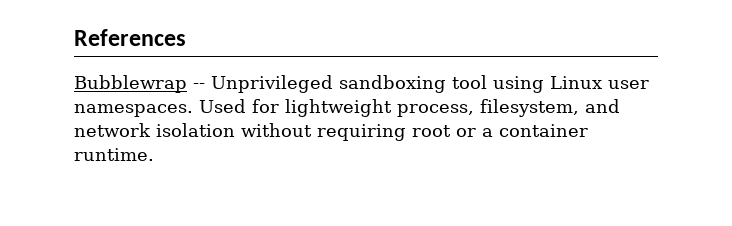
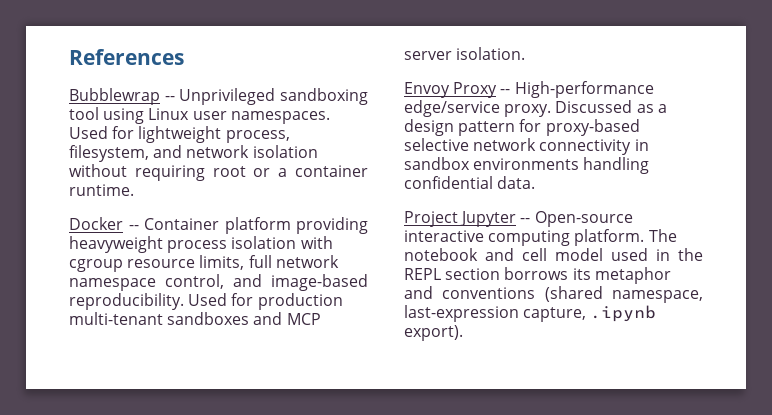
(154, 154) none -> [69,217,368,234] [69,236,333,253] [69,255,339,272] [69,274,368,291] [69,293,343,310] [69,312,321,325] [404,47,526,60] [404,81,654,98] [404,100,667,117] [404,119,640,136] [404,138,649,155] [404,157,650,174] [404,176,536,189] [404,211,633,227] [404,229,677,246] [404,248,703,261] [404,267,671,284] [404,286,703,303] [404,305,657,322] [404,325,463,341] // Docker -- Container platform providing heavyweight process isolation with cgroup resource limits, full network namespace control, and image-based reproducibility. Used for production multi-tenant sandboxes and MCP server isolation. // Envoy Proxy -- High-performance edge/service proxy. Discussed as a design pattern for proxy-based selective network connectivity in sandbox environments handling confidential data. // Project Jupyter -- Open-source interactive computing platform. The notebook and cell model used in the REPL section borrows its metaphor and conventions (shared namespace, last-expression capture, .ipynb export).

